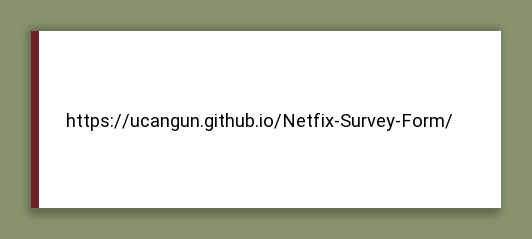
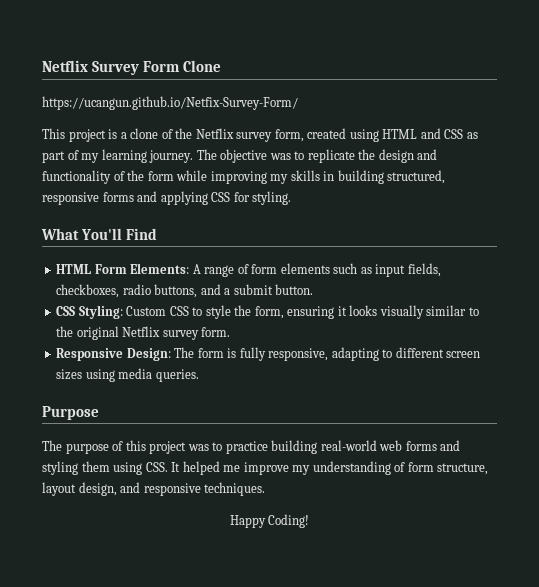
[66,112,453,131] https://ucangun.github.io/Netfix-Survey-Form/ -> [42,60,222,75] [42,96,298,110] [42,128,478,142] [42,149,438,163] [42,170,446,184] [42,191,292,205] [41,228,157,240] [56,263,441,277] [56,284,314,298] [56,305,479,319] [56,326,231,340] [56,347,481,361] [56,368,199,382] [42,406,99,420] [42,440,461,454] [42,461,489,475] [42,482,266,496] [229,514,310,528] Netflix Survey Form Clone // https://ucangun.github.io/Netfix-Survey-Form/ // This project is a clone of the Netflix survey form, created using HTML and CSS as part of my learning journey. The objective was to replicate the design and functionality of the form while improving my skills in building structured, responsive forms and applying CSS for styling. // What You'll Find // HTML Form Elements: A range of form elements such as input fields, checkboxes, radio buttons, and a submit button. // CSS Styling: Custom CSS to style the form, ensuring it looks visually similar to the original Netflix survey form. // Responsive Design: The form is fully responsive, adapting to different screen sizes using media queries. // Purpose // The purpose of this project was to practice building real-world web forms and styling them using CSS. It helped me improve my understanding of form structure, layout design, and responsive techniques. // Happy Coding!

